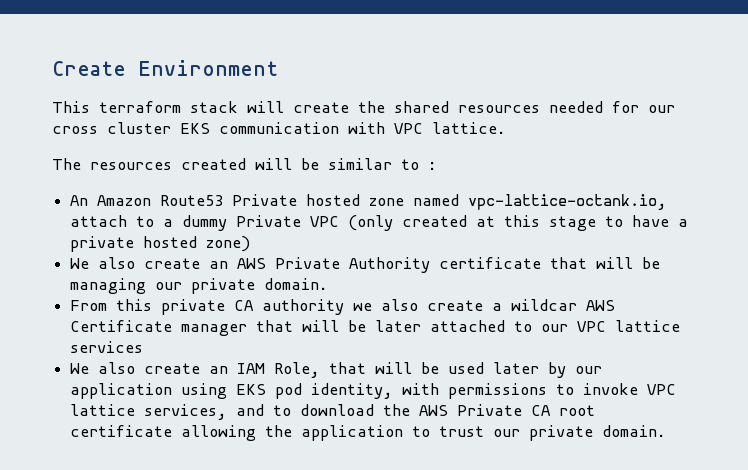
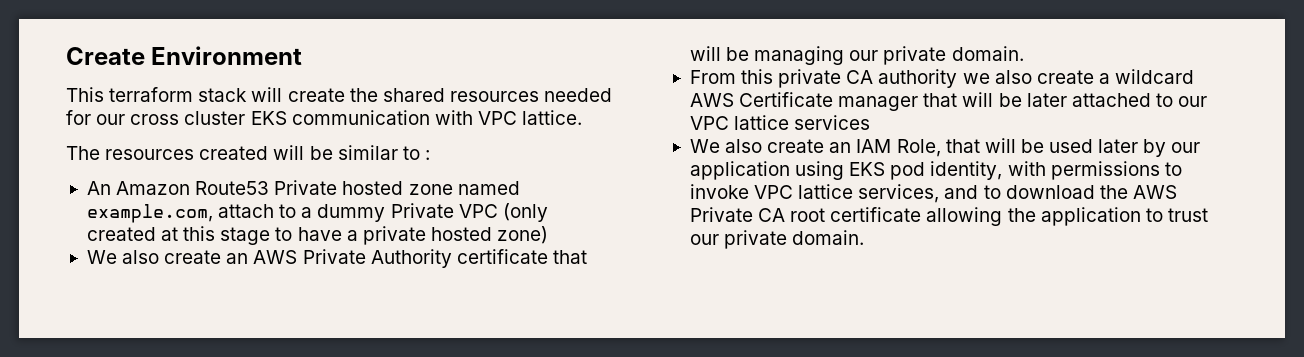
[468,194,668,210] vpc-lattice-octank.io, -> [86,204,213,223] example.com,
[511,299,578,311] wildcar -> [1115,69,1195,84] wildcard

